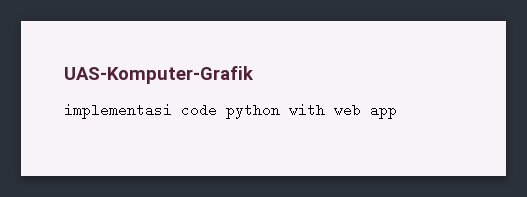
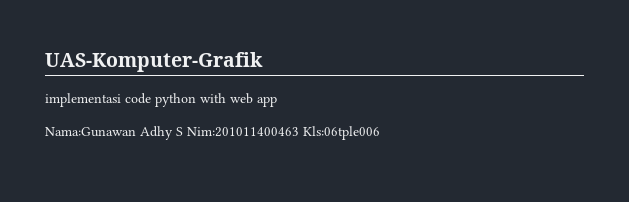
(397, 111) none -> [45,126,380,140] // Nama:Gunawan Adhy S Nim:201011400463 Kls:06tple006

